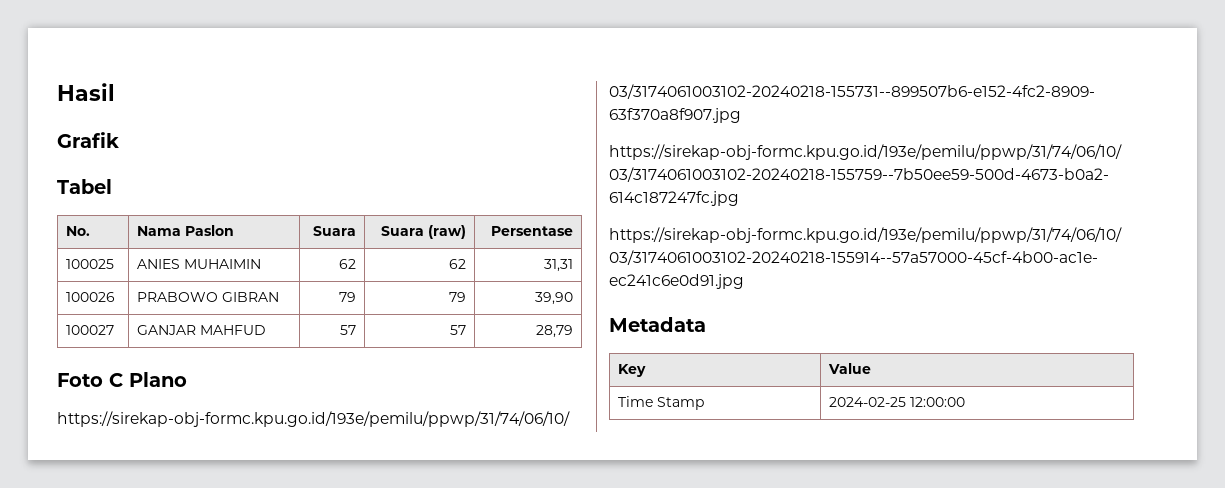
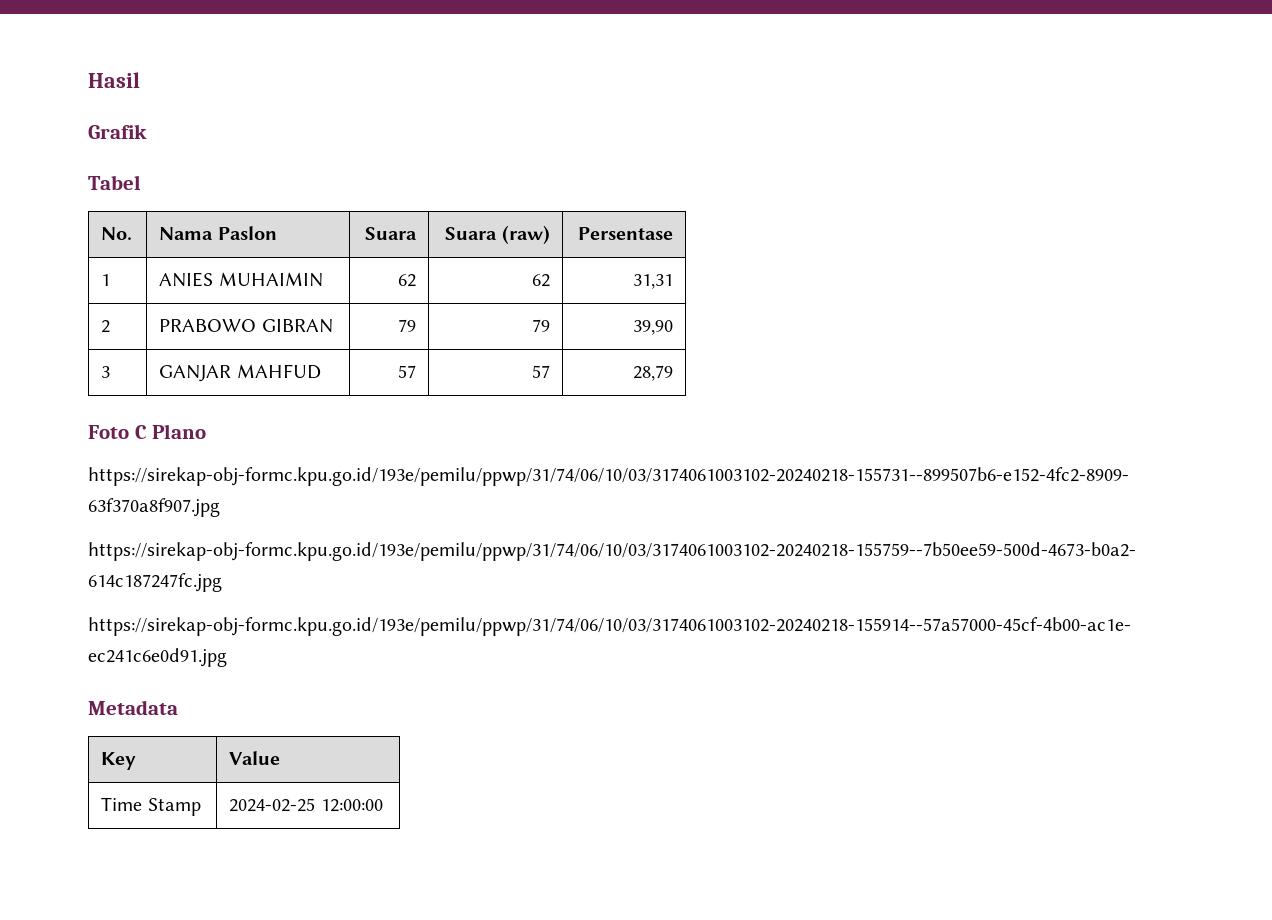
[65,259,114,269] 100025 -> [101,274,111,286] 1
[65,292,115,302] 100026 -> [101,320,111,333] 2
[65,325,114,335] 100027 -> [101,366,111,378] 3

